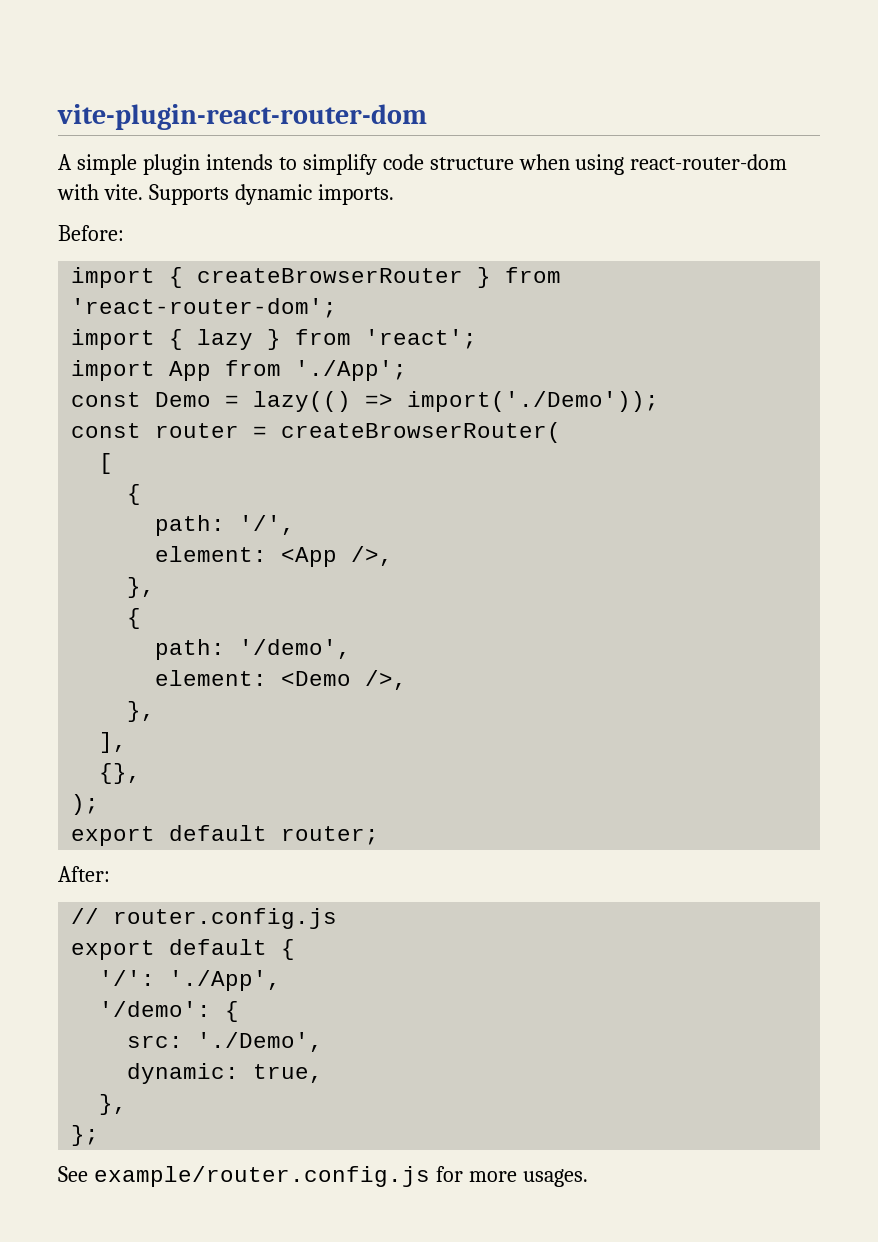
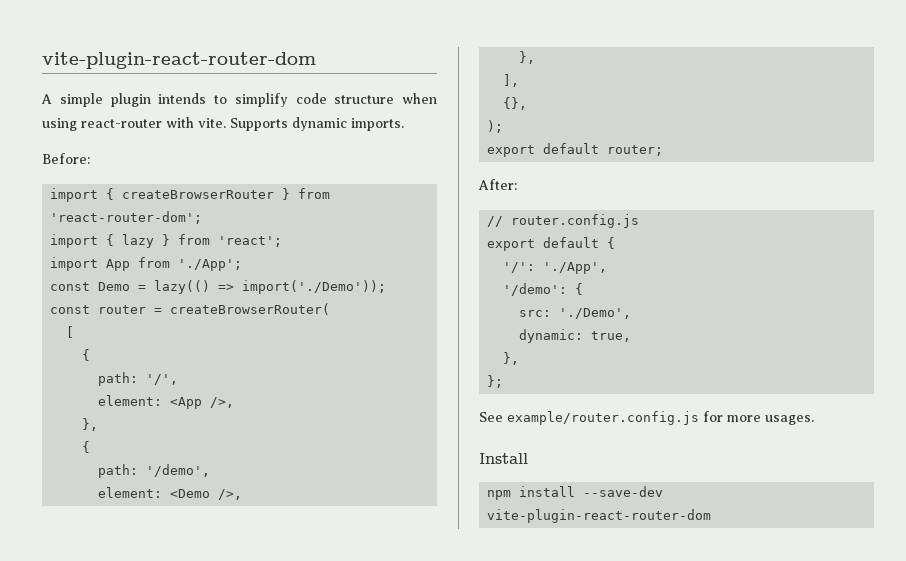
[630,154,788,170] react-router-dom -> [81,119,162,128] react-router
(588, 1178) none -> [479,453,528,464] [487,486,664,500] [487,509,712,523] // Install // npm install --save-dev vite-plugin-react-router-dom

